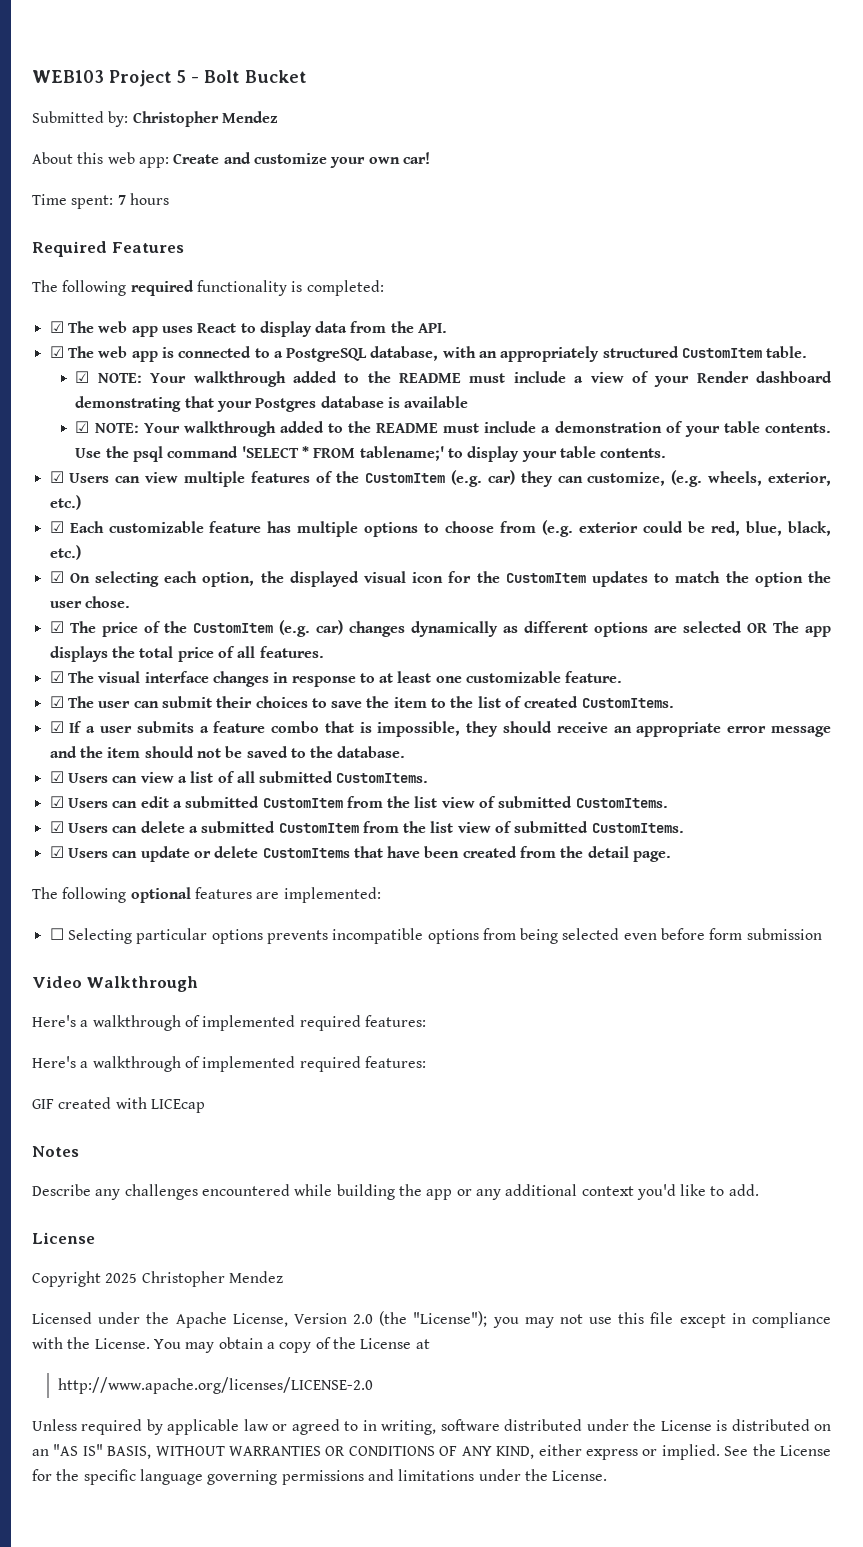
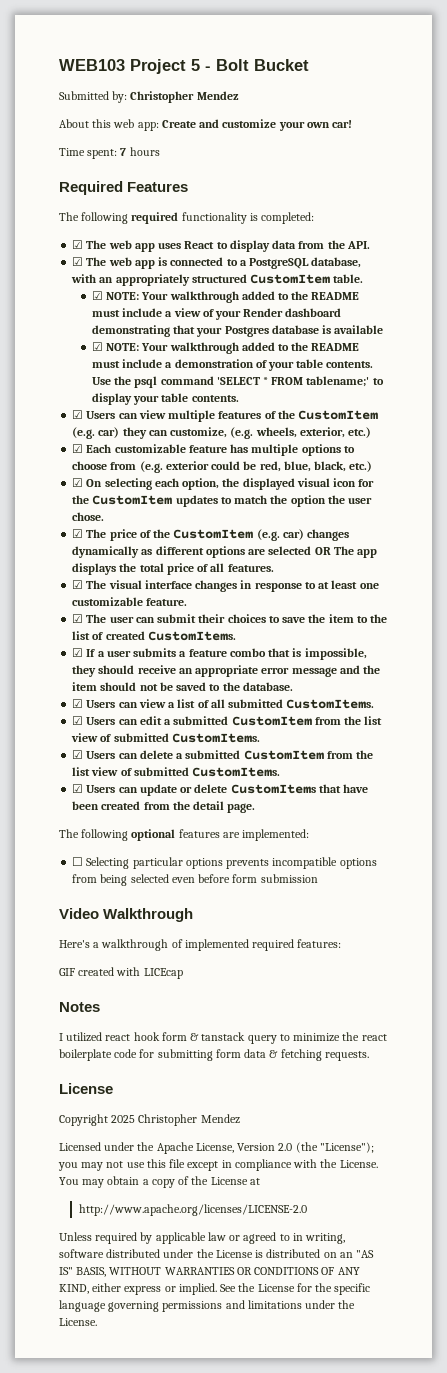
[32,1056,426,1072] // Here's a walkthrough of implemented required features: -> (342, 943) none
[32,1184,759,1200] Describe any challenges encountered while building the app or any additional context you'd like to add. -> [59,1032,387,1044] [59,1049,369,1061] I utilized react hook form & tanstack query to minimize the react boilerplate code for submitting form data & fetching requests.

